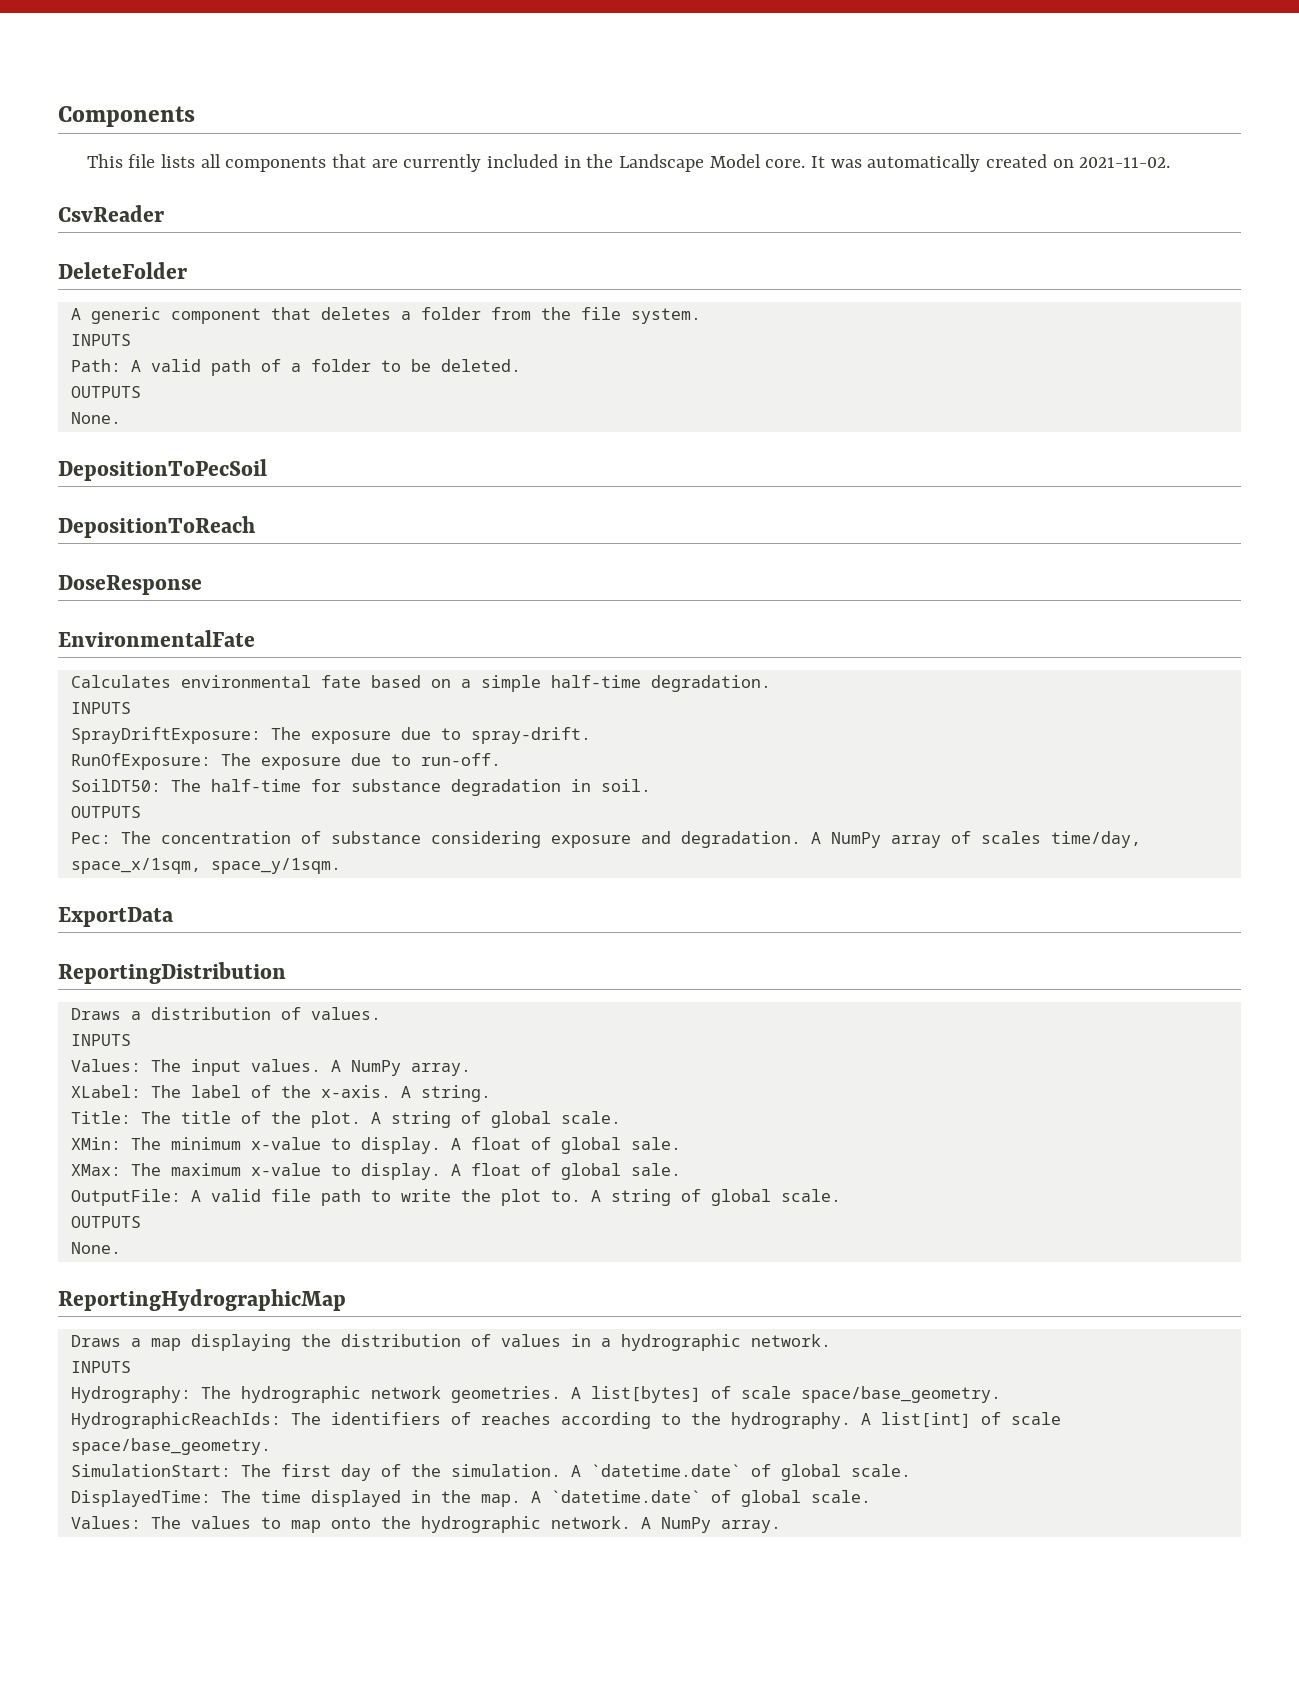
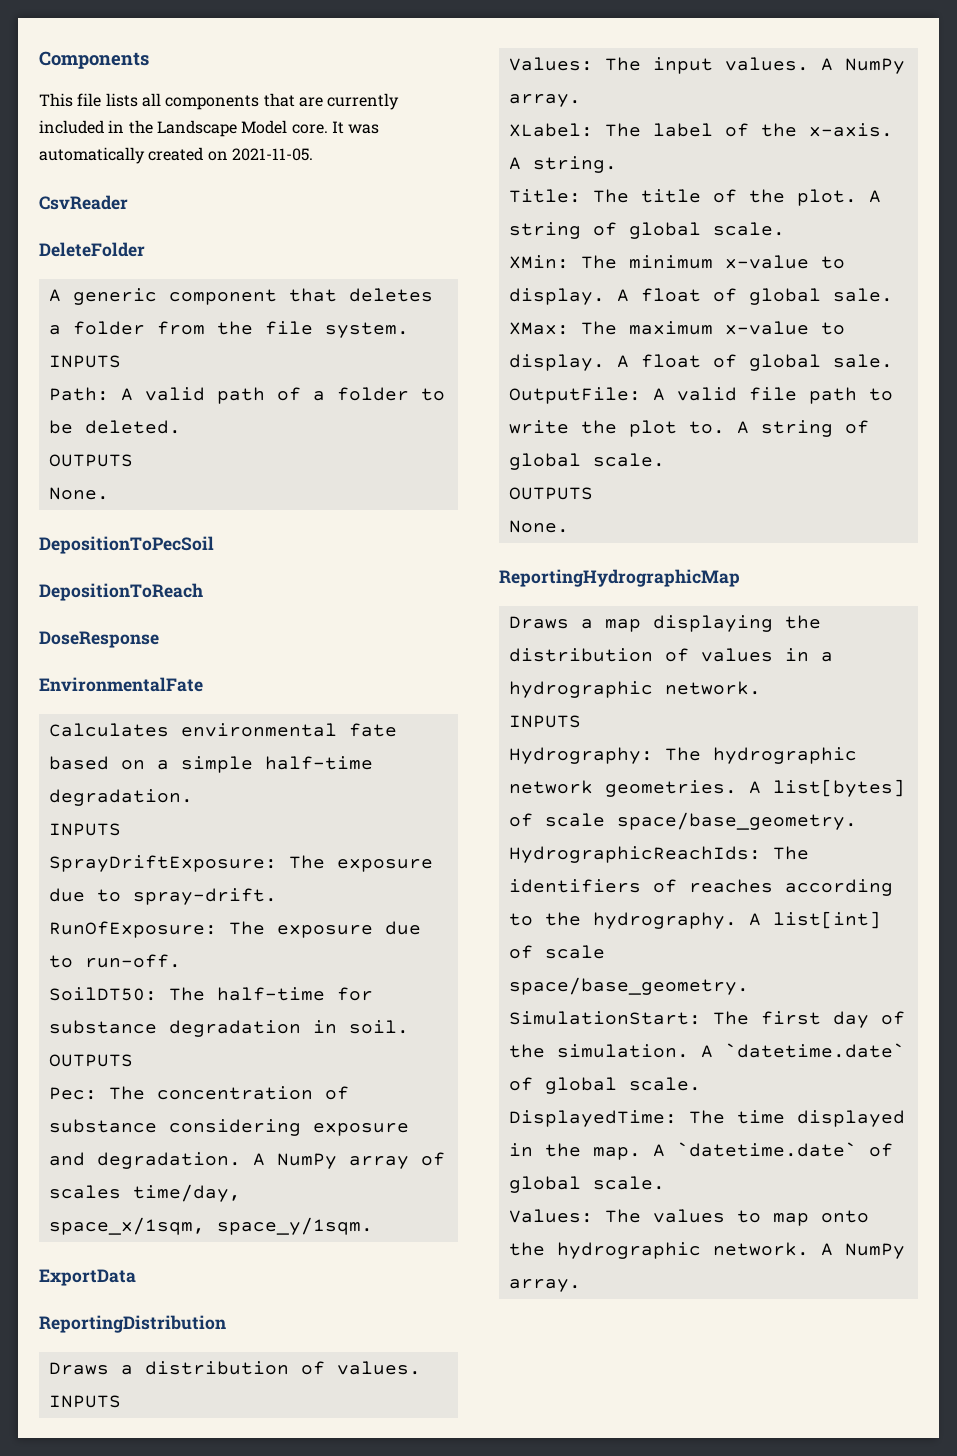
[1079,157,1171,168] 2021-11-02. -> [231,148,313,161] 2021-11-05.

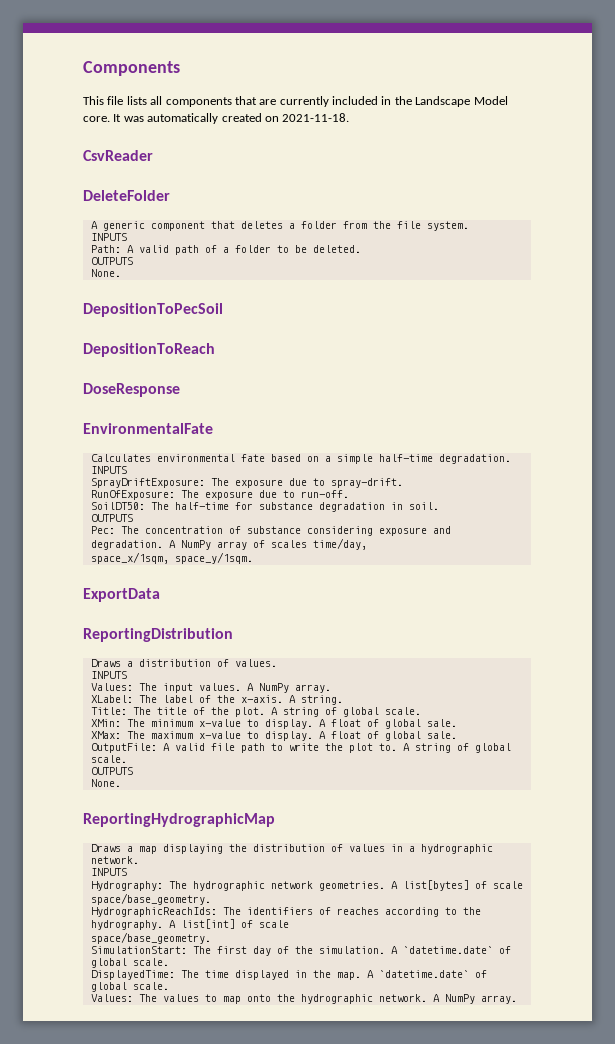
[231,148,313,161] 2021-11-05. -> [282,113,350,122] 2021-11-18.

